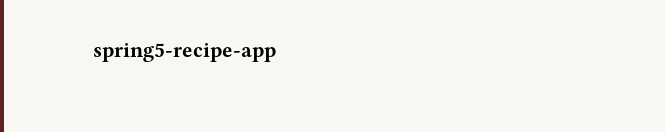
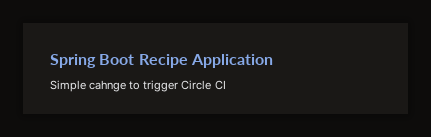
[93,43,276,62] spring5-recipe-app -> [50,54,273,68] [50,80,226,92] Spring Boot Recipe Application // Simple cahnge to trigger Circle CI

